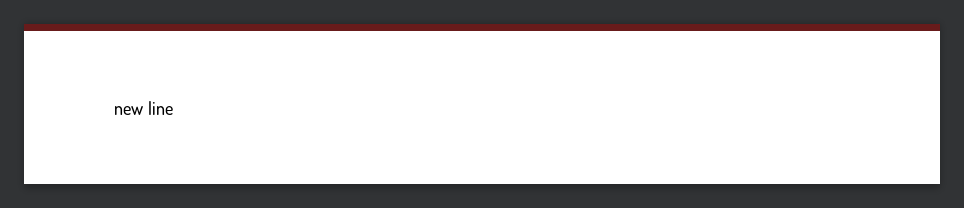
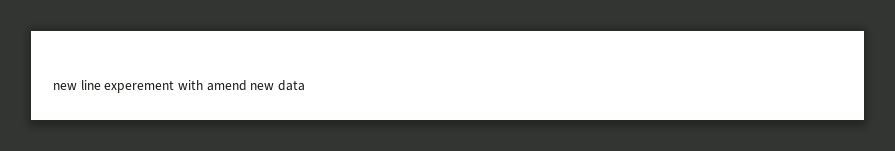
(173, 108) none -> [104,80,305,93] experement with amend new data

